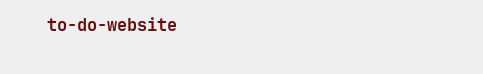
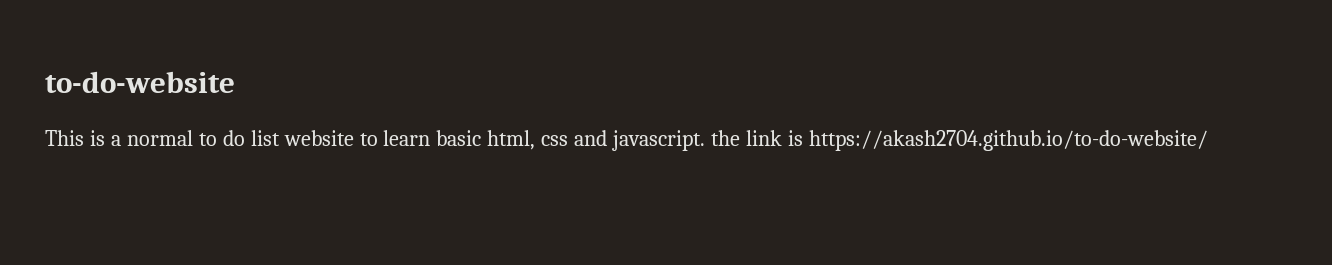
(177, 24) none -> [45,130,1208,151] // This is a normal to do list website to learn basic html, css and javascript. the link is https://akash2704.github.io/to-do-website/

